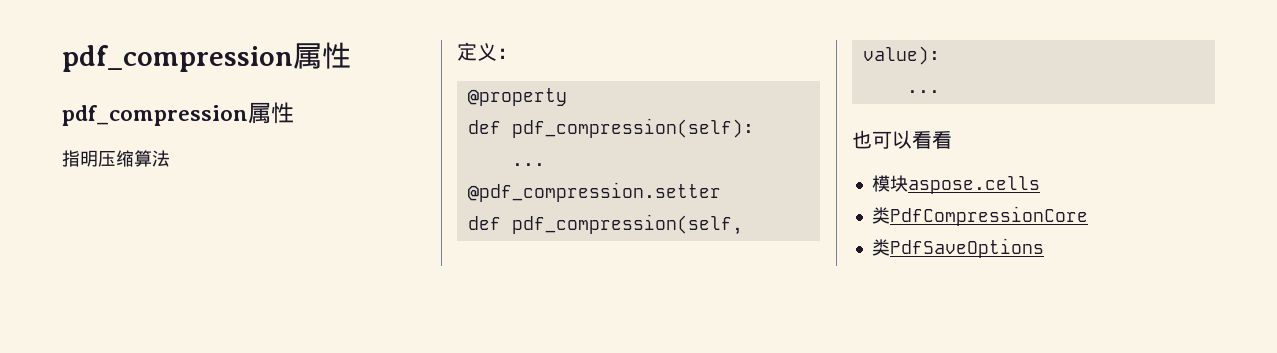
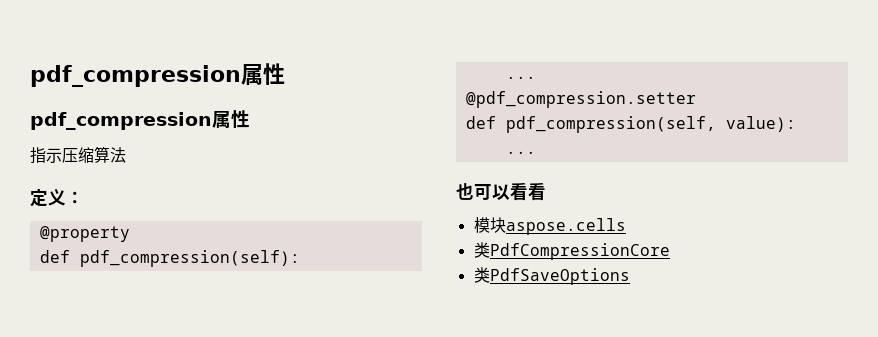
[80,150,98,167] 明 -> [46,148,62,163] 示

